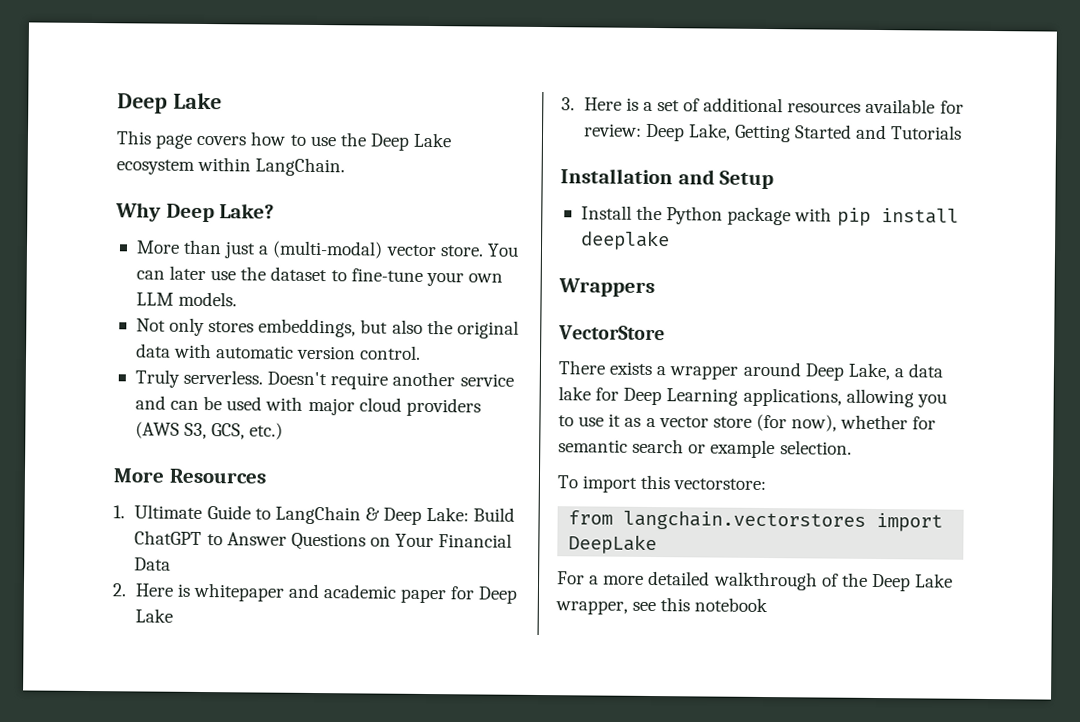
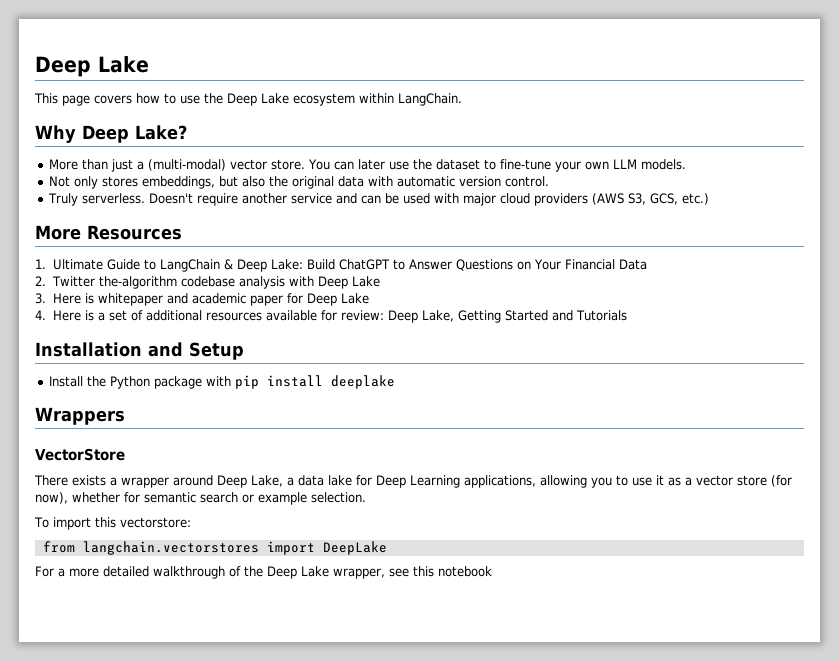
(127, 590) none -> [51,276,380,289] [35,293,46,304] Twitter the-algorithm codebase analysis with Deep Lake // 3.
[561,97,575,111] 3. -> [35,310,46,320] 4.

